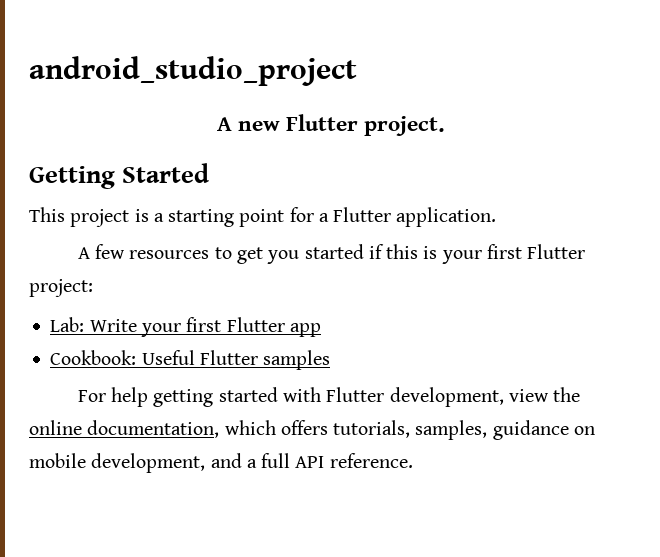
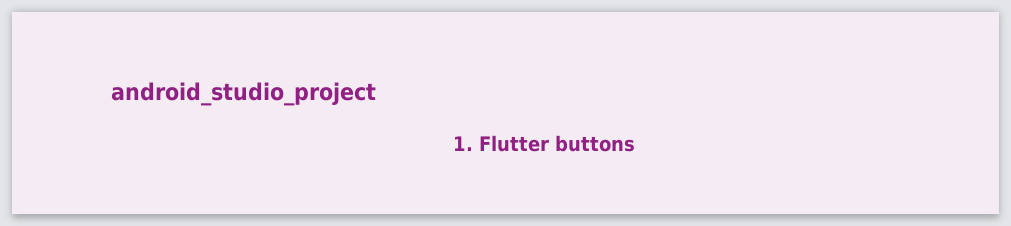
[216,114,446,136] [29,163,210,189] [29,207,497,227] [77,244,586,264] [29,279,93,297] [50,317,321,337] [50,350,331,370] [77,387,581,407] [29,420,595,440] [29,453,413,473] A new Flutter project. // Getting Started // This project is a starting point for a Flutter application. // A few resources to get you started if this is your first Flutter project: // Lab: Write your first Flutter app // Cookbook: Useful Flutter samples // For help getting started with Flutter development, view the online documentation, which offers tutorials, samples, guidance on mobile development, and a full API reference. -> [452,135,635,152] 1. Flutter buttons

